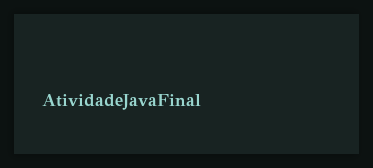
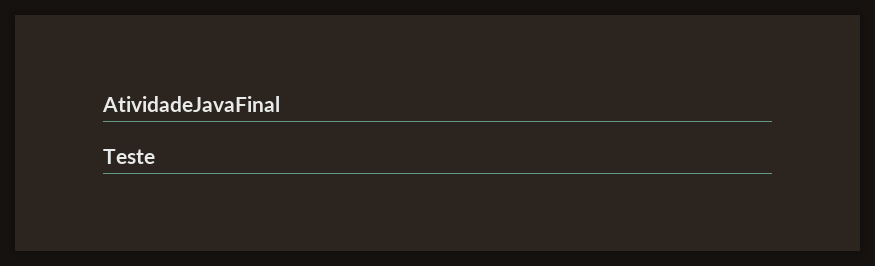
(201, 102) none -> [103,149,155,164] // Teste

